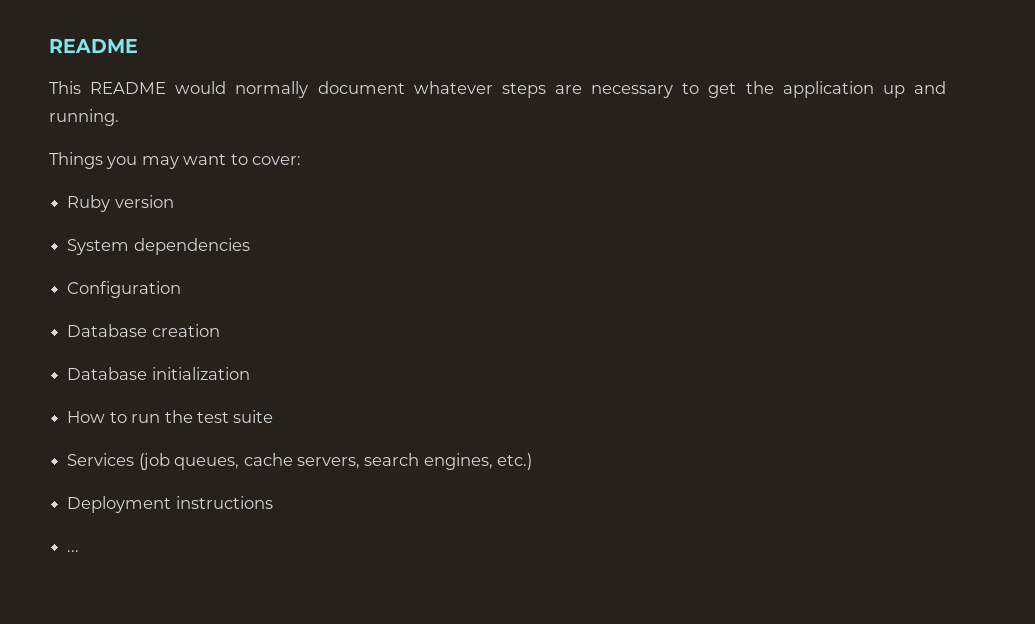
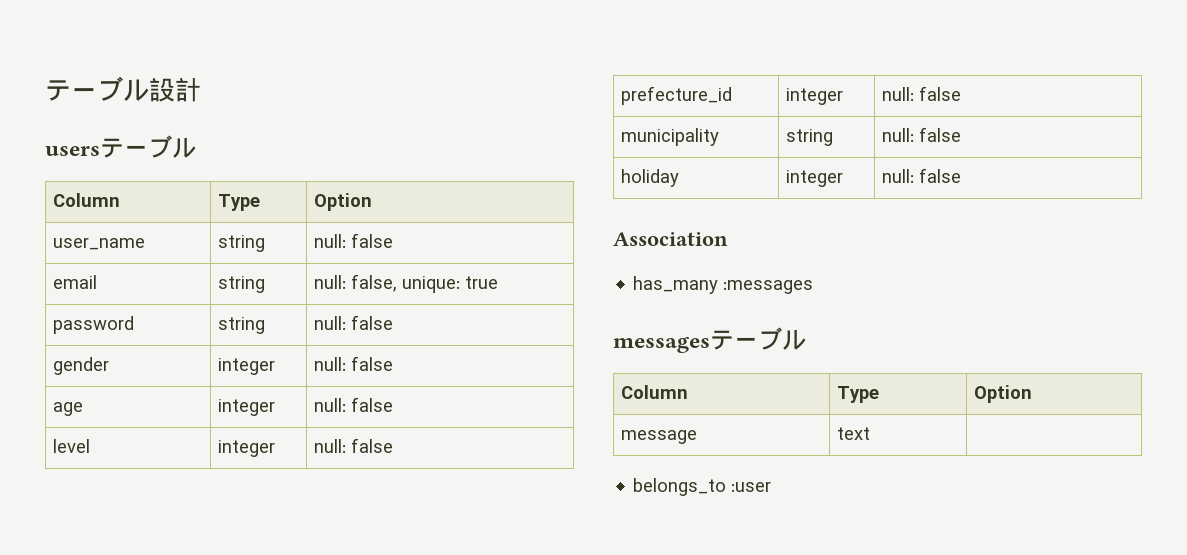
[49,39,138,53] [49,81,946,98] [49,109,119,126] [49,152,302,169] [67,195,174,212] [67,238,250,255] [67,281,182,298] [67,324,220,337] [67,367,250,380] [67,410,274,423] [67,453,533,470] [67,496,273,513] [67,550,80,552] README // This README would normally document whatever steps are necessary to get the application up and running. // Things you may want to cover: // Ruby version // System dependencies // Configuration // Database creation // Database initialization // How to run the test suite // Services (job queues, cache servers, search engines, etc.) // Deployment instructions // ... -> [45,76,201,102] [45,135,196,158] [52,193,120,207] [217,194,260,211] [313,193,372,211] [52,238,145,250] [217,235,265,252] [313,233,393,248] [52,275,97,289] [217,276,265,293] [313,274,498,293] [52,316,134,334] [217,317,265,334] [313,315,393,330] [52,357,109,375] [217,358,275,375] [313,356,393,371] [52,402,83,416] [217,399,275,416] [313,397,393,412] [52,439,90,453] [217,440,275,457] [313,438,393,453] [620,86,732,105] [785,88,843,105] [881,86,961,101] [620,128,719,146] [785,129,833,146] [881,127,961,142] [620,169,679,187] [785,170,843,187] [881,168,961,183] [613,232,728,246] [633,276,814,294] [613,327,806,353] [620,385,688,399] [836,386,879,403] [973,385,1032,403] [620,430,697,444] [836,427,870,440] [633,478,772,496] テーブル設計 // usersテーブル // Column | Type | Option // user_name | string | null: false // email | string | null: false, unique: true // password | string | null: false // gender | integer | null: false // age | integer | null: false // level | integer | null: false // prefecture_id | integer | null: false // municipality | string | null: false // holiday | integer | null: false // Association // has_many :messages // messagesテーブル // Column | Type | Option // message | text | // belongs_to :user

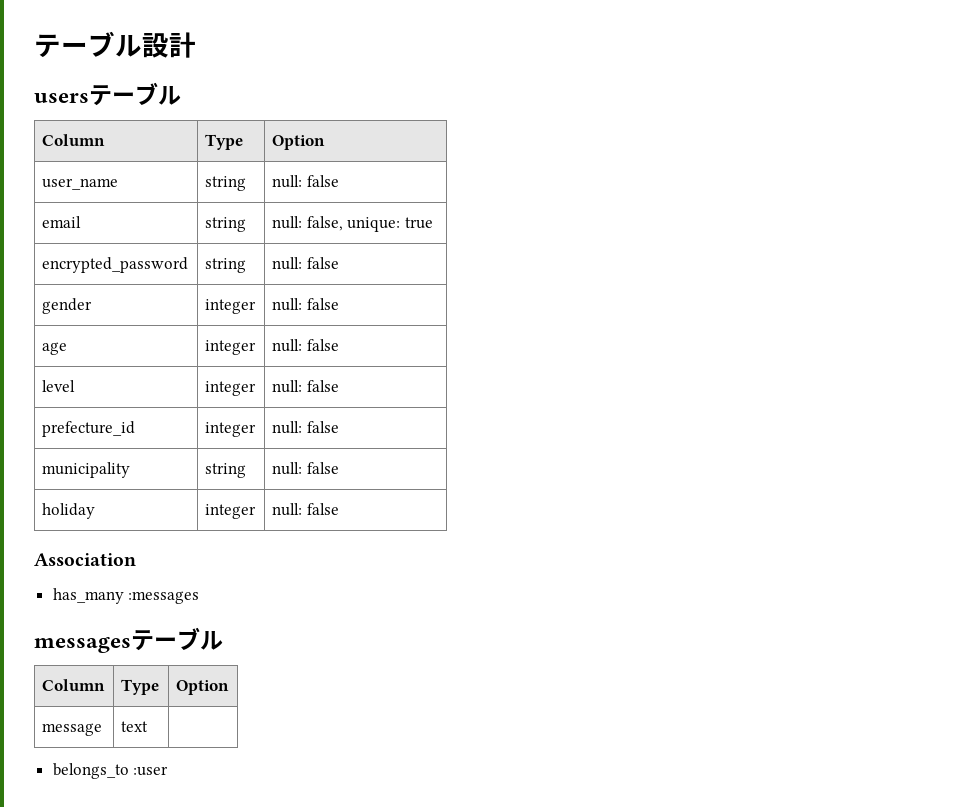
[52,316,134,334] password -> [42,257,189,273] encrypted_password

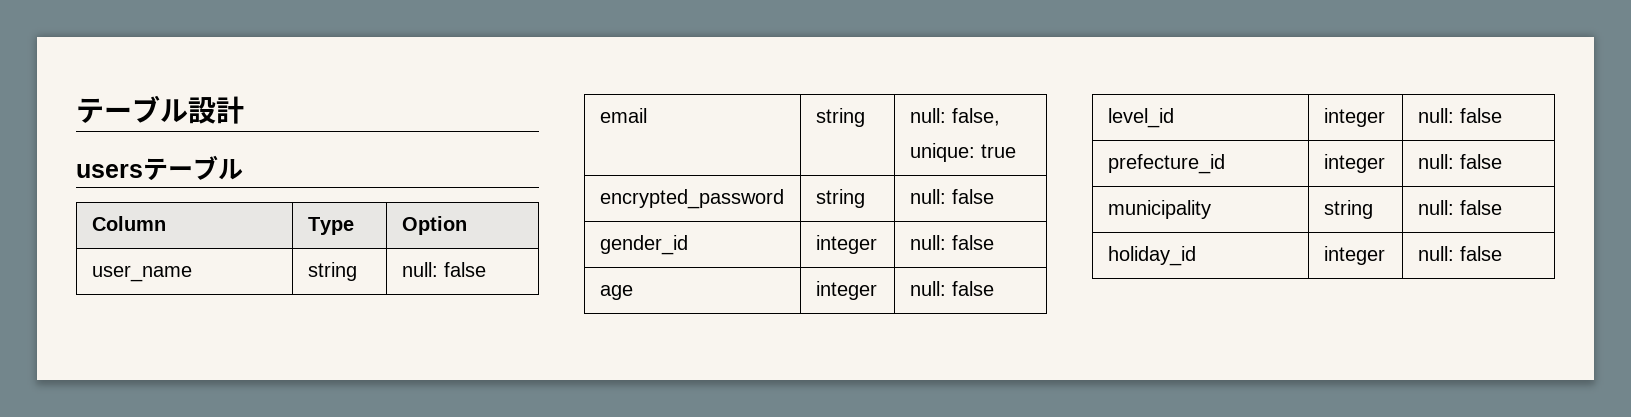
[42,298,93,314] gender -> [599,235,688,255] gender_id
[42,380,76,392] level -> [1107,108,1174,128] level_id
[42,503,96,519] [205,504,257,519] [272,503,339,516] [34,553,136,566] [52,588,200,604] [34,627,223,653] [42,679,106,691] [121,679,160,695] [176,680,230,695] [42,723,103,736] [121,721,149,732] [52,763,169,779] holiday | integer | null: false // Association // has_many :messages // messagesテーブル // Column | Type | Option // message | text | // belongs_to :user -> [1107,246,1196,266] [1323,246,1385,265] [1417,246,1502,261] holiday_id | integer | null: false

